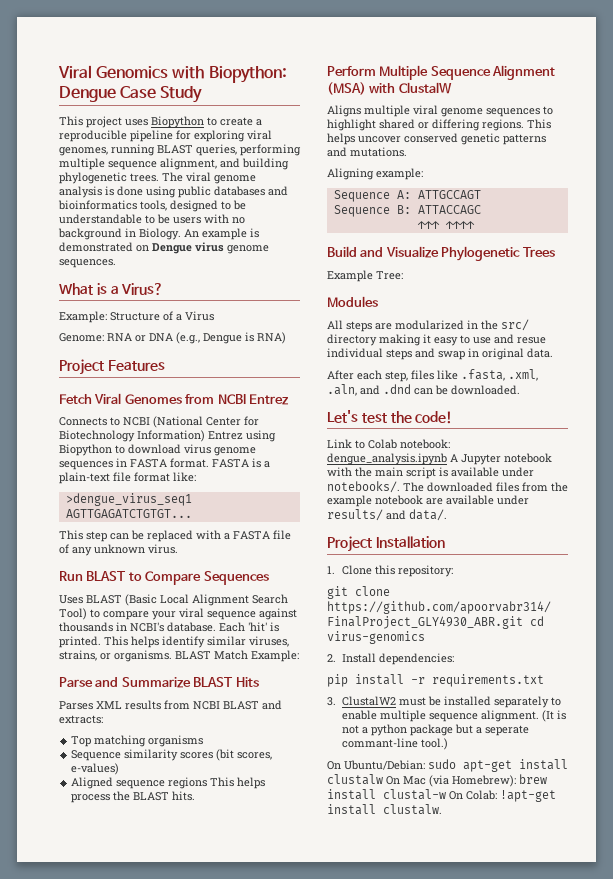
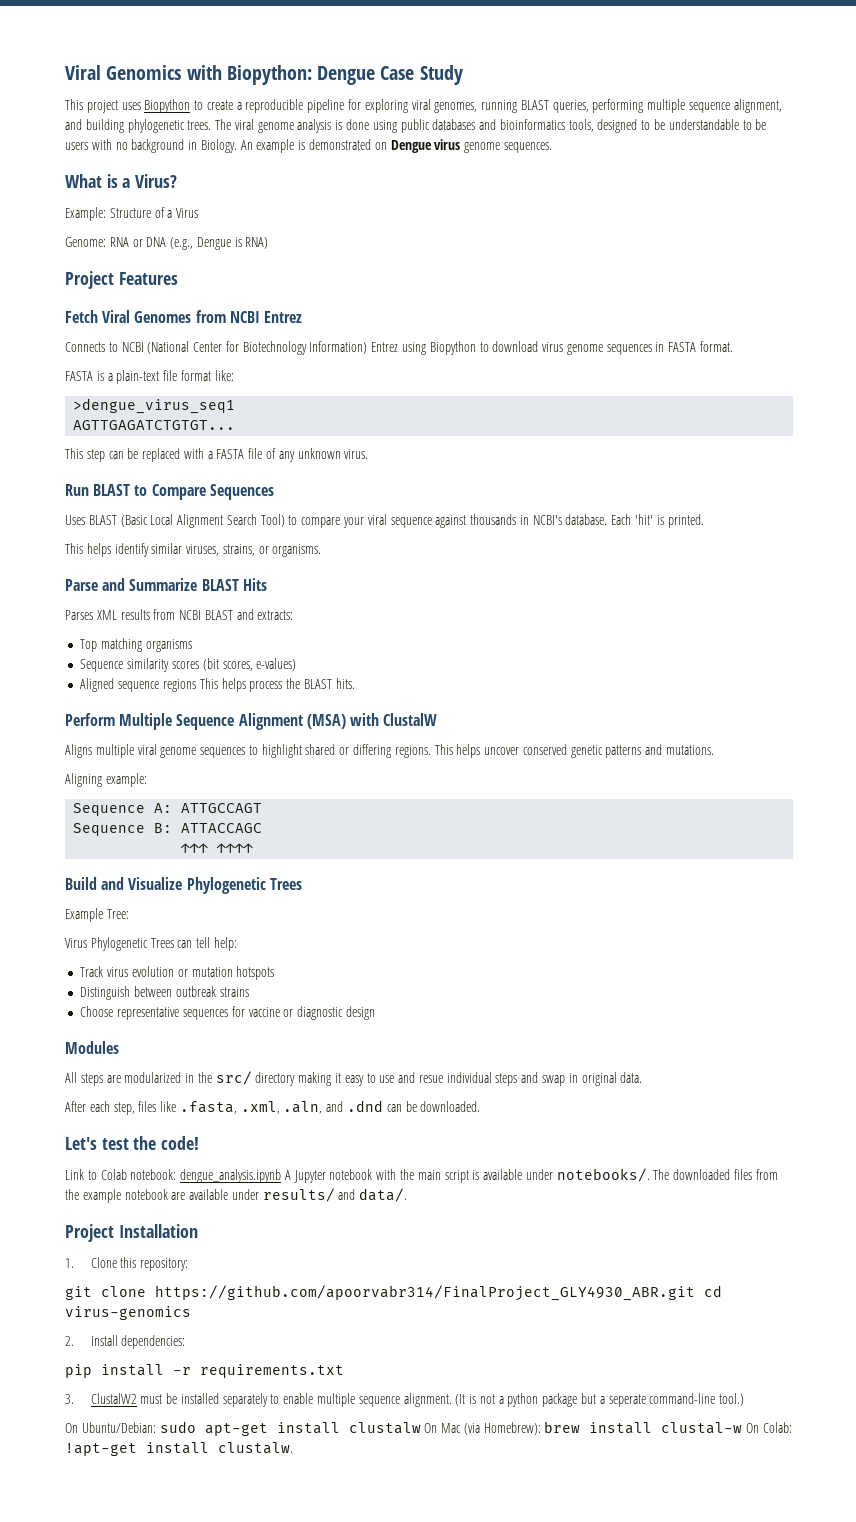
(209, 463) none -> (734, 346) //
(101, 642) none -> (704, 521) //
[175,650,299,662] BLAST Match Example: -> (322, 550) none
(403, 275) none -> [65,937,237,951] [80,966,275,980] [80,986,249,1000] [80,1006,375,1020] // Virus Phylogenetic Trees can tell help: // Track virus evolution or mutation hotspots // Distinguish between outbreak strains // Choose representative sequences for vaccine or diagnostic design
[342,738,419,748] commant-line -> [649,1393,716,1404] command-line

